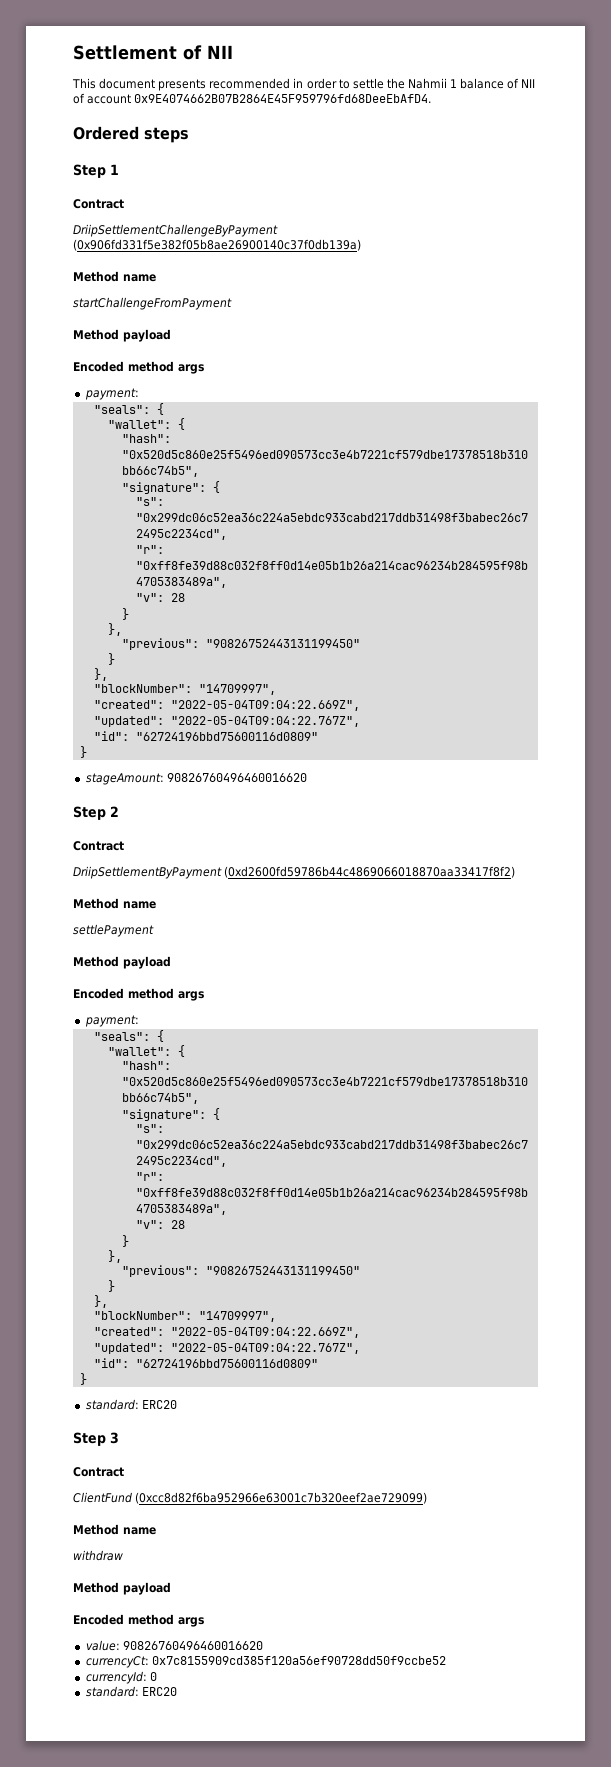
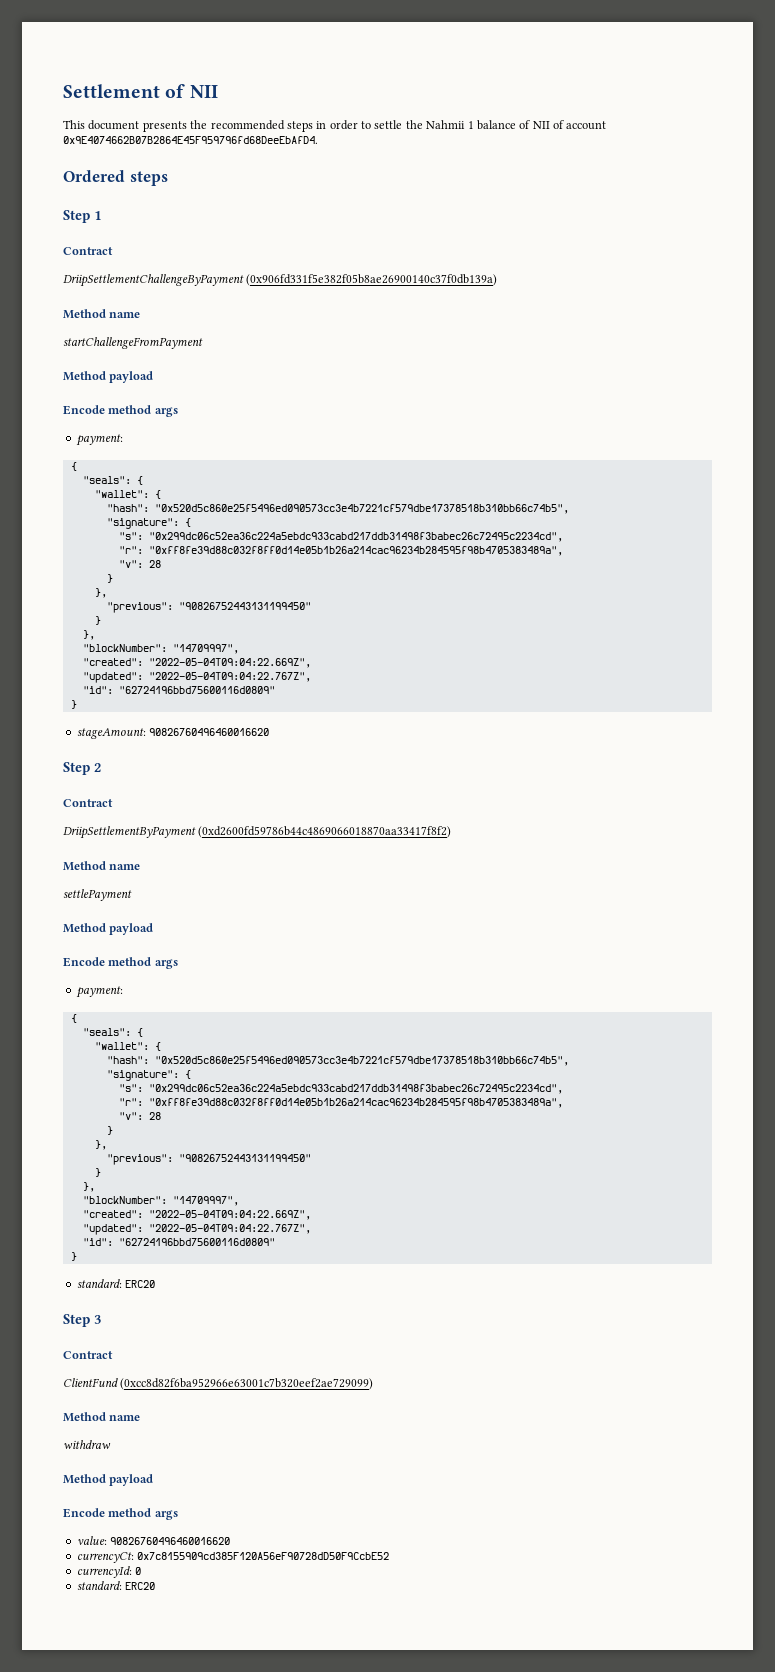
[209,78,291,89] recommended -> [190,120,313,132] the recommended steps
[73,361,204,374] [84,388,139,400] Encoded method args // payment: -> [63,405,178,417] [75,434,123,446] [70,462,77,471] Encode method args // payment: // {
[73,988,204,1001] [84,1015,139,1027] Encoded method args // payment: -> [63,957,178,969] [75,986,123,998] [70,1014,77,1023] Encode method args // payment: // {
[73,1614,124,1625] Encoded -> [63,1508,105,1518] Encode
[151,1656,446,1665] 0x7c8155909cd385f120a56ef90728dd50f9ccbe52 -> [137,1552,390,1560] 0x7c8155909cd385F120A56eF90728dD50F9CcbE52

